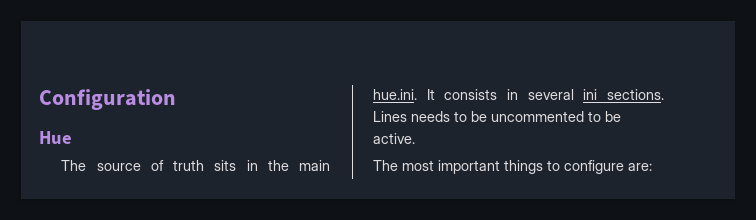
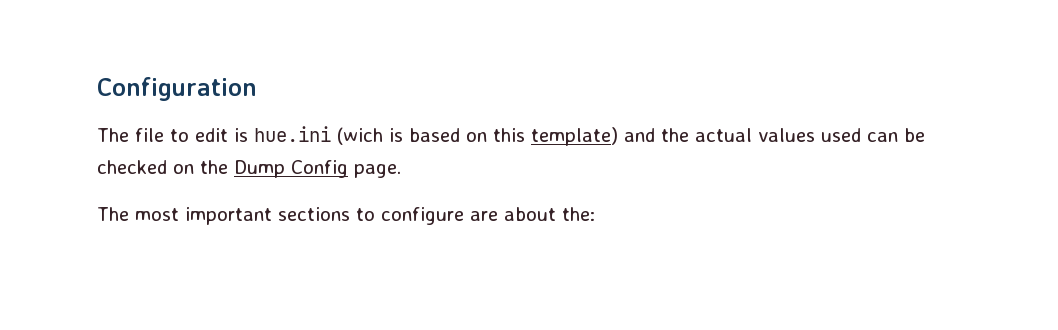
[39,131,72,144] [61,160,330,171] [373,89,664,100] [373,111,621,122] [373,133,415,144] // Hue // The source of truth sits in the main hue.ini. It consists in several ini sections. Lines needs to be uncommented to be active. -> [97,126,925,146] [97,160,401,178] // The file to edit is hue.ini (wich is based on this template) and the actual values used can be checked on the Dump Config page.
[504,160,543,174] things -> [278,207,350,221] sections
[628,163,652,171] are: -> [470,207,595,221] are about the:

